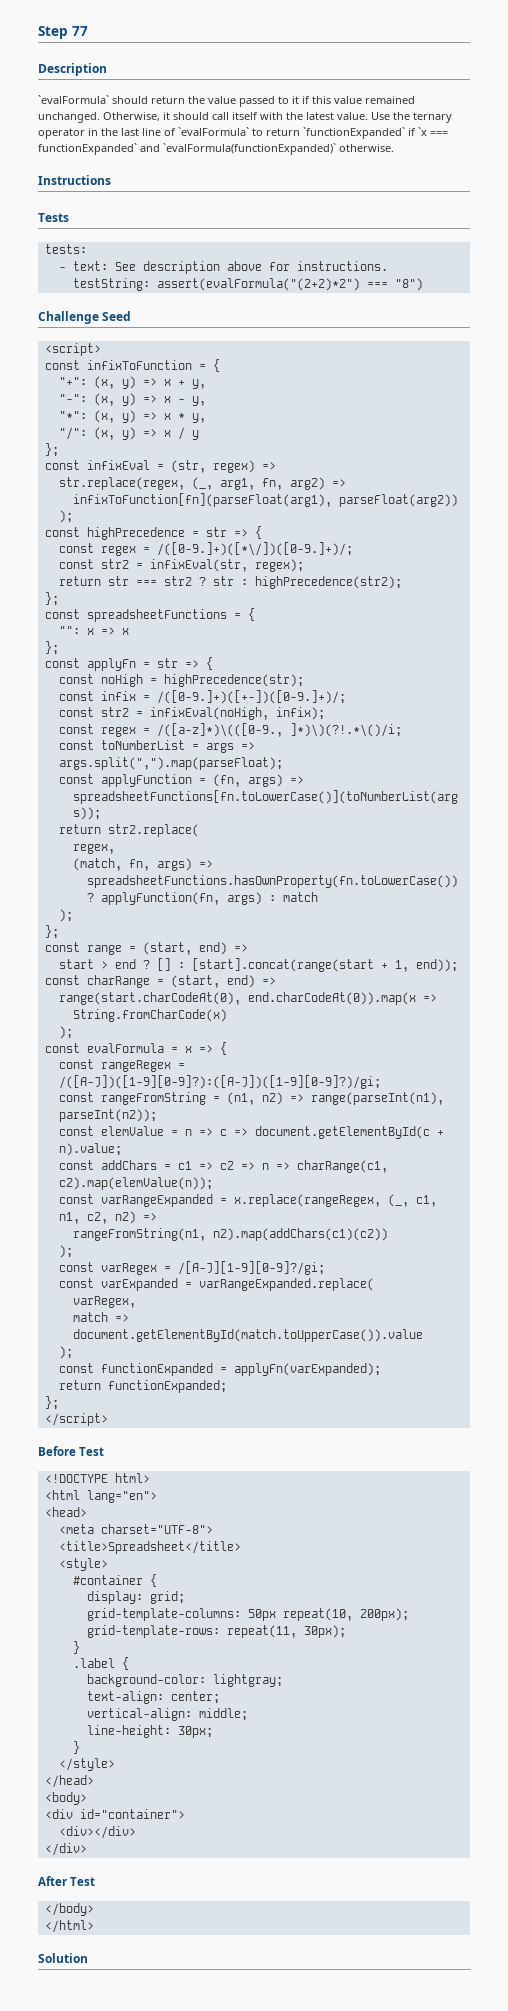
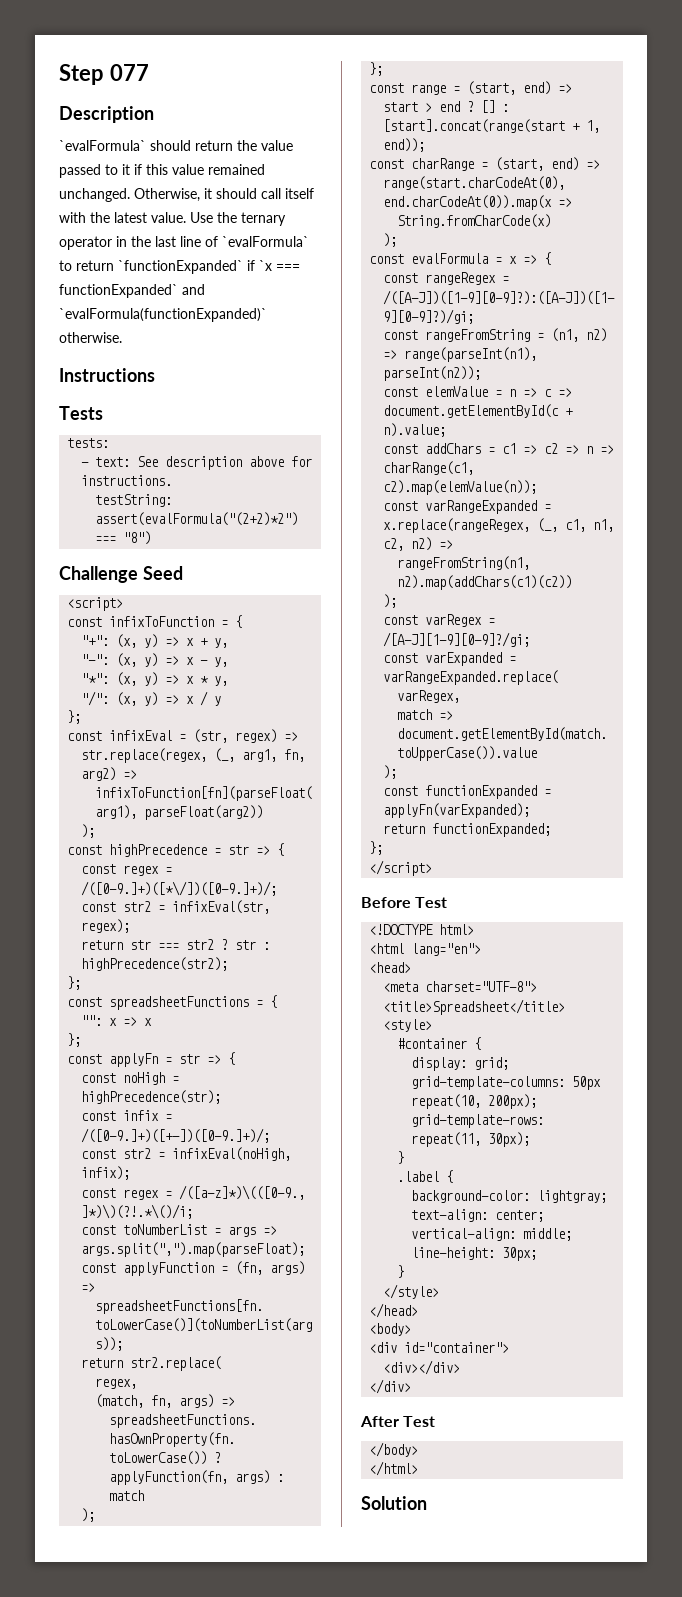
[72,26,88,36] 77 -> [109,64,149,81] 077

